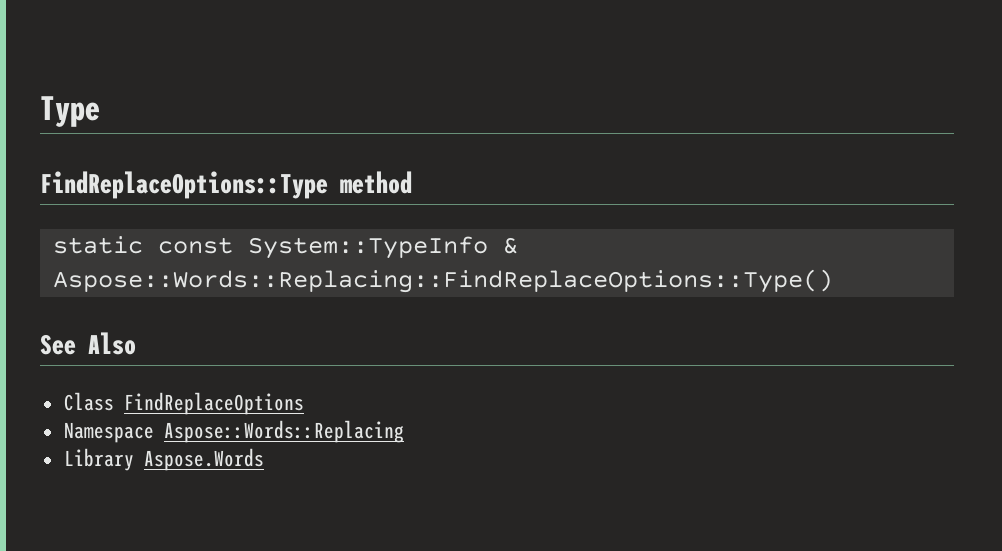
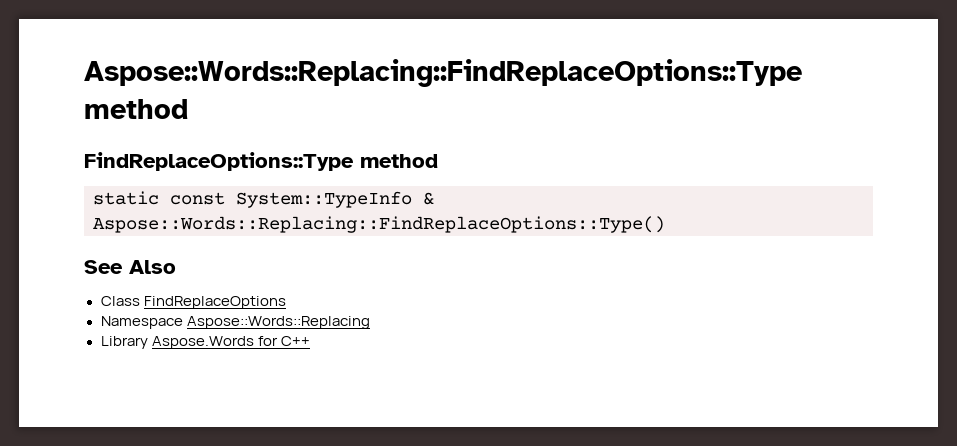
[40,96,100,127] Type -> [84,59,802,87] [84,99,188,119] Aspose::Words::Replacing::FindReplaceOptions::Type method
(264, 459) none -> [257,336,310,346] for C++

